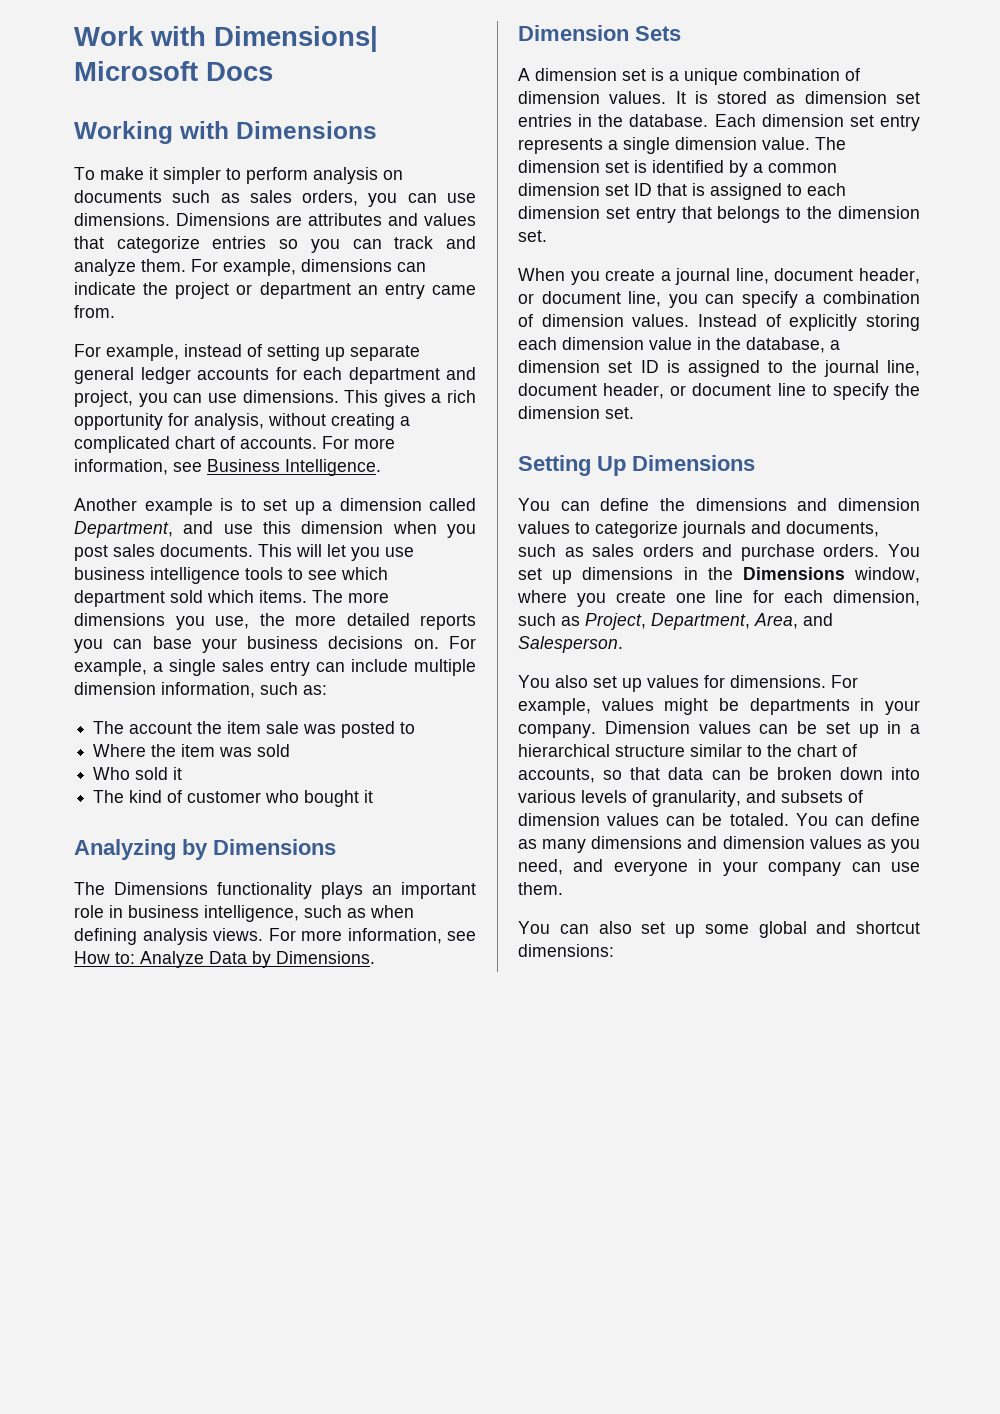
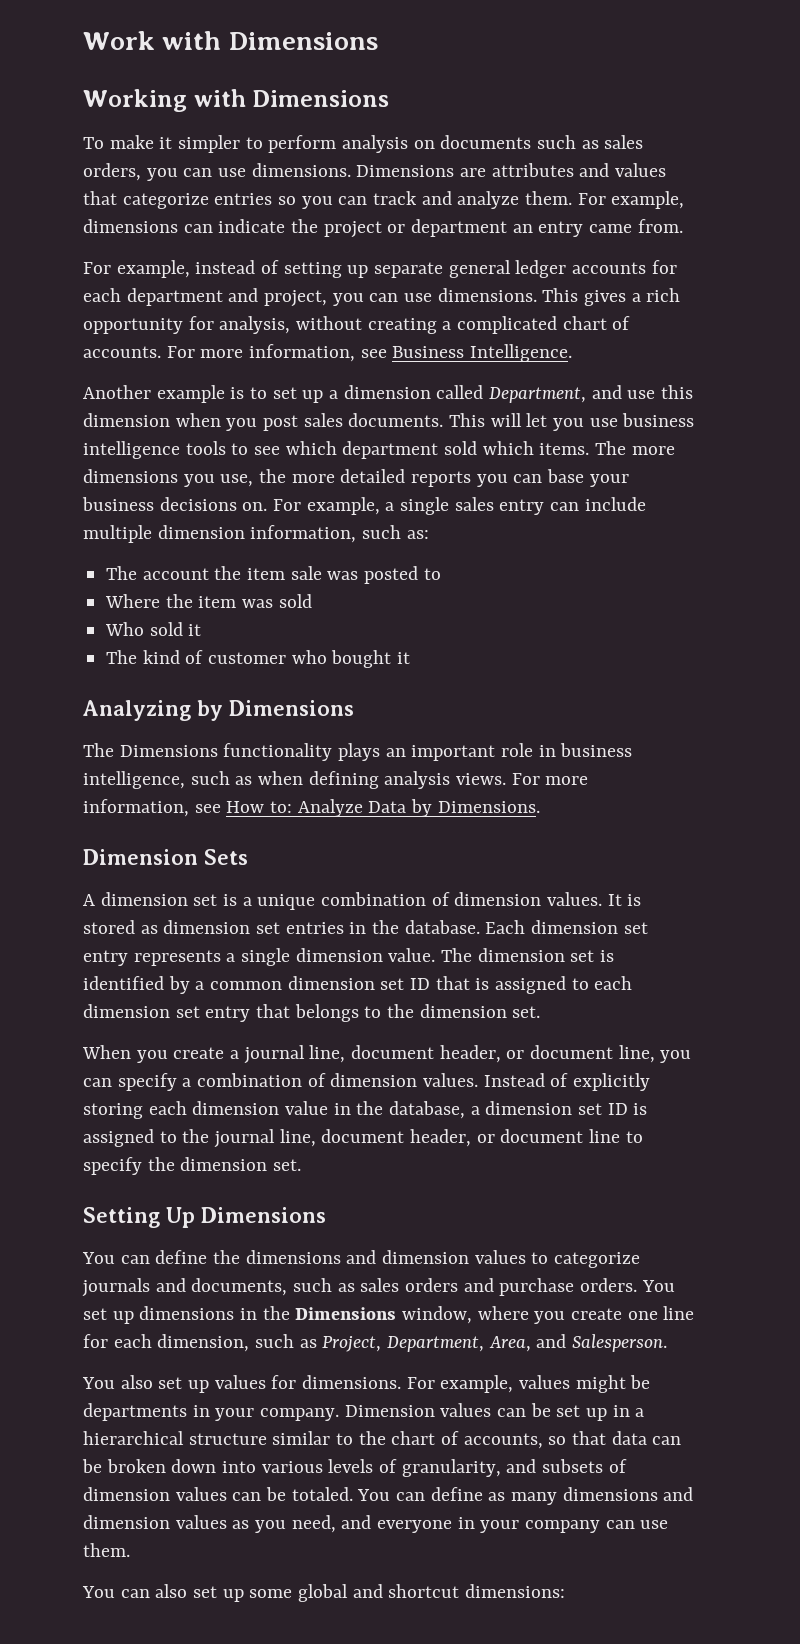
[214,26,378,52] [74,61,273,81] Dimensions| Microsoft Docs -> [228,32,378,50] Dimensions

